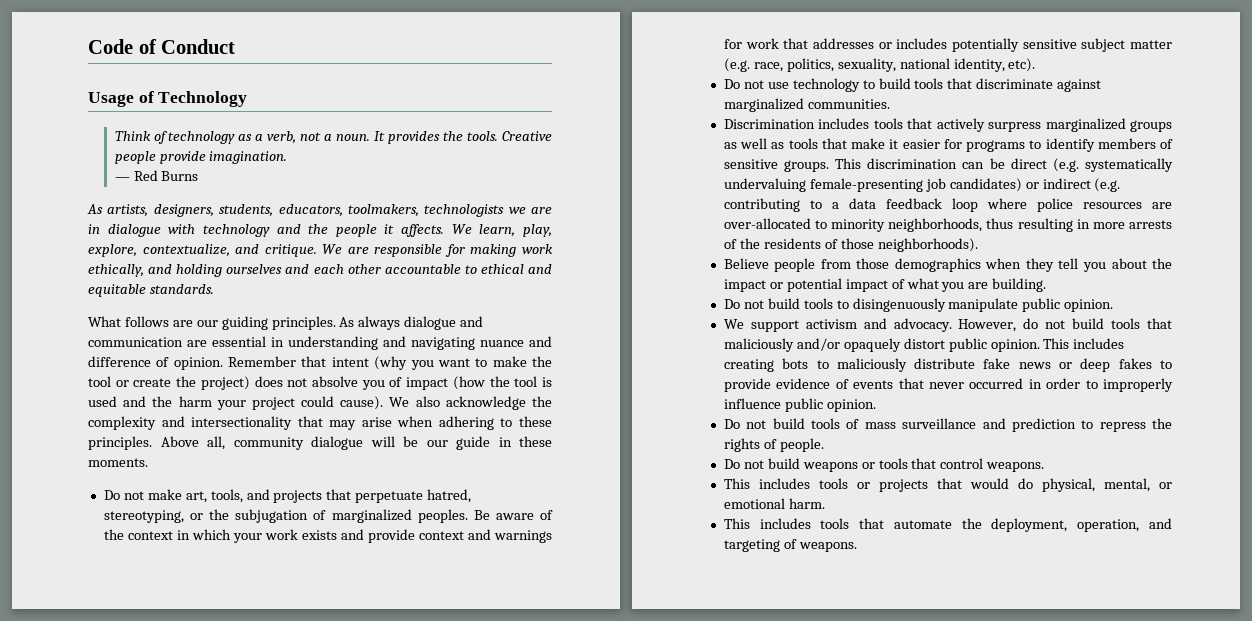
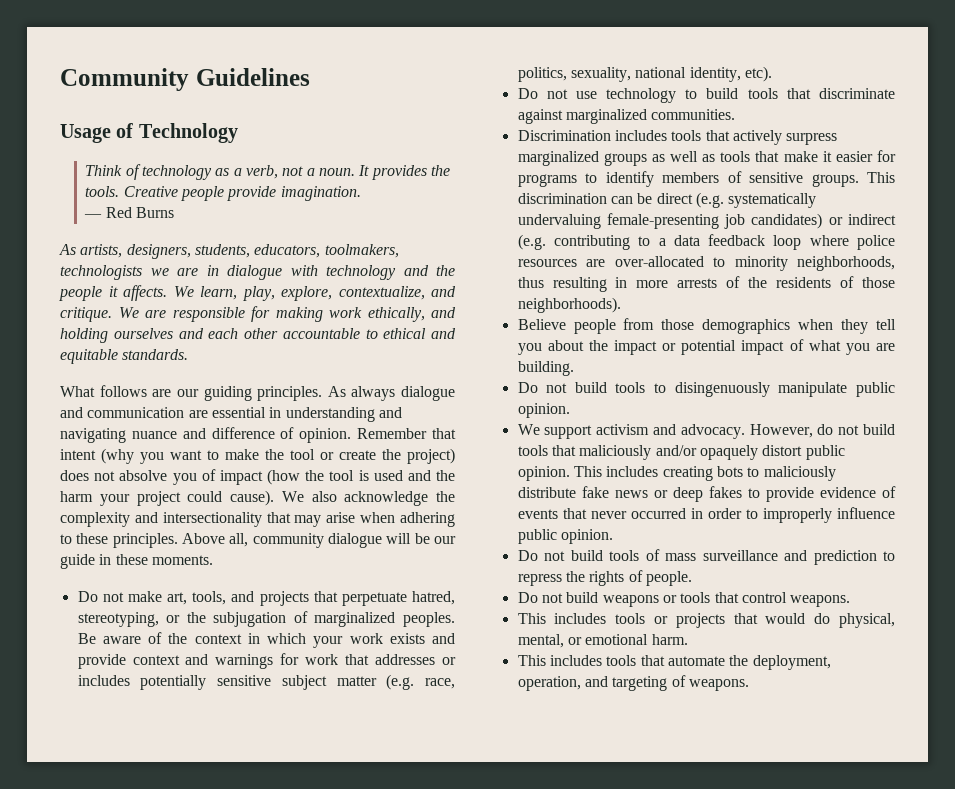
[88,39,236,54] Code of Conduct -> [60,68,310,91] Community Guidelines

